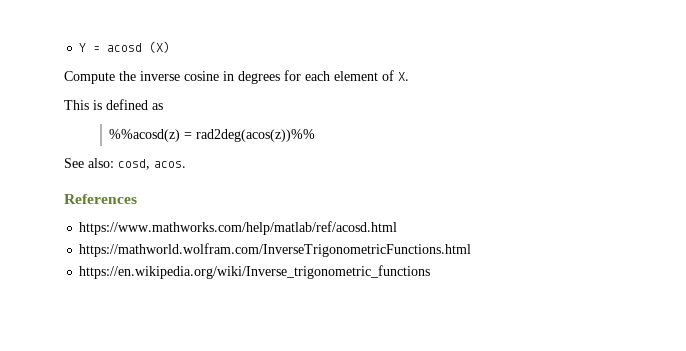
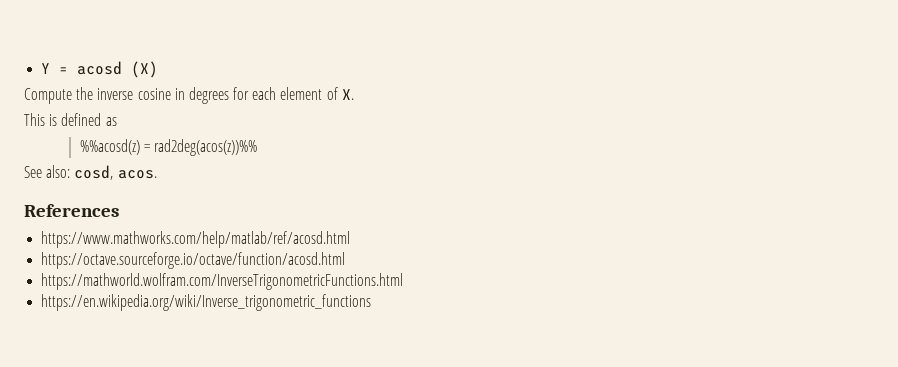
(398, 228) none -> [41,252,346,269] // https://octave.sourceforge.io/octave/function/acosd.html

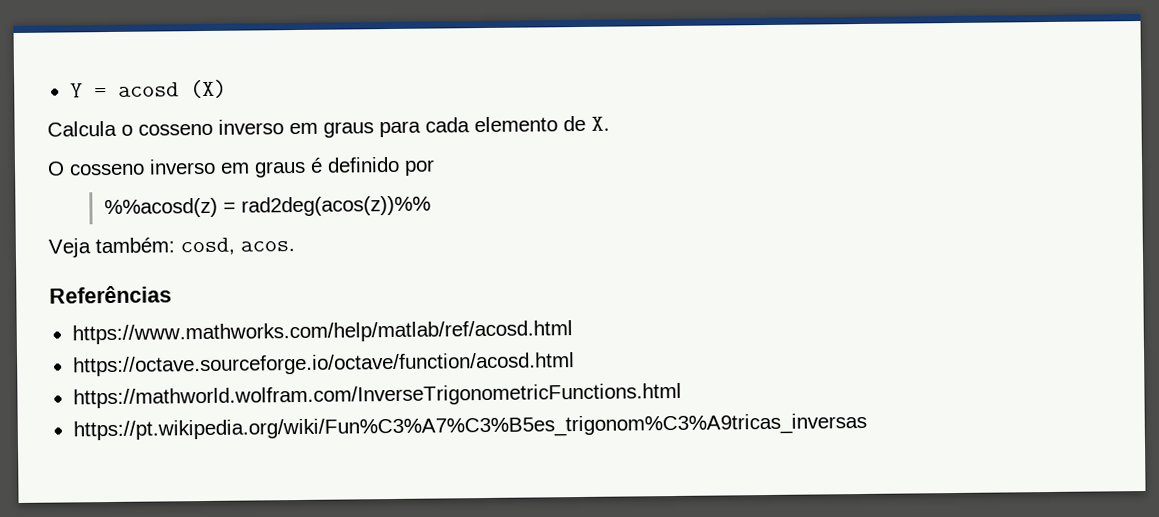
[24,87,354,104] [24,113,117,126] Compute the inverse cosine in degrees for each element of X. // This is defined as -> [47,115,610,138] [47,156,435,178] Calcula o cosseno inverso em graus para cada elemento de X. // O cosseno inverso em graus é definido por
[24,165,71,178] See also: -> [48,237,175,258] Veja também:
[24,204,119,217] References -> [49,285,172,304] Referências
[41,294,372,311] https://en.wikipedia.org/wiki/Inverse_trigonometric_functions -> [72,412,867,442] https://pt.wikipedia.org/wiki/Fun%C3%A7%C3%B5es_trigonom%C3%A9tricas_inversas

